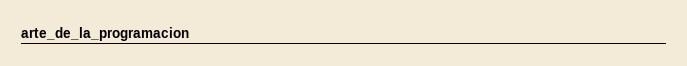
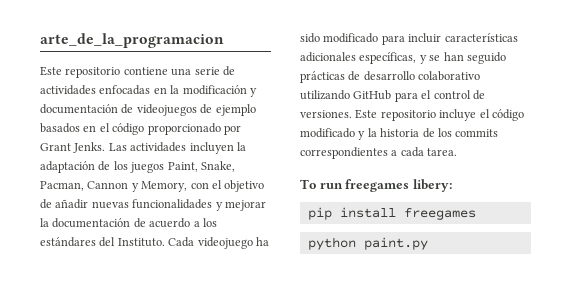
(189, 34) none -> [40,66,235,78] [40,85,257,97] [40,104,256,116] [40,123,241,135] [40,142,246,154] [40,161,235,173] [40,180,265,192] [40,199,266,211] [40,218,217,228] [40,237,269,249] [300,33,518,45] [300,52,506,64] [300,71,481,83] [300,90,485,102] [300,109,524,121] [300,128,499,140] [300,147,458,159] [300,179,452,192] [307,207,476,220] [307,237,428,250] // Este repositorio contiene una serie de actividades enfocadas en la modificación y documentación de videojuegos de ejemplo basados en el código proporcionado por Grant Jenks. Las actividades incluyen la adaptación de los juegos Paint, Snake, Pacman, Cannon y Memory, con el objetivo de añadir nuevas funcionalidades y mejorar la documentación de acuerdo a los estándares del Instituto. Cada videojuego ha sido modificado para incluir características adicionales específicas, y se han seguido prácticas de desarrollo colaborativo utilizando GitHub para el control de versiones. Este repositorio incluye el código modificado y la historia de los commits correspondientes a cada tarea. // To run freegames libery: // pip install freegames // python paint.py

